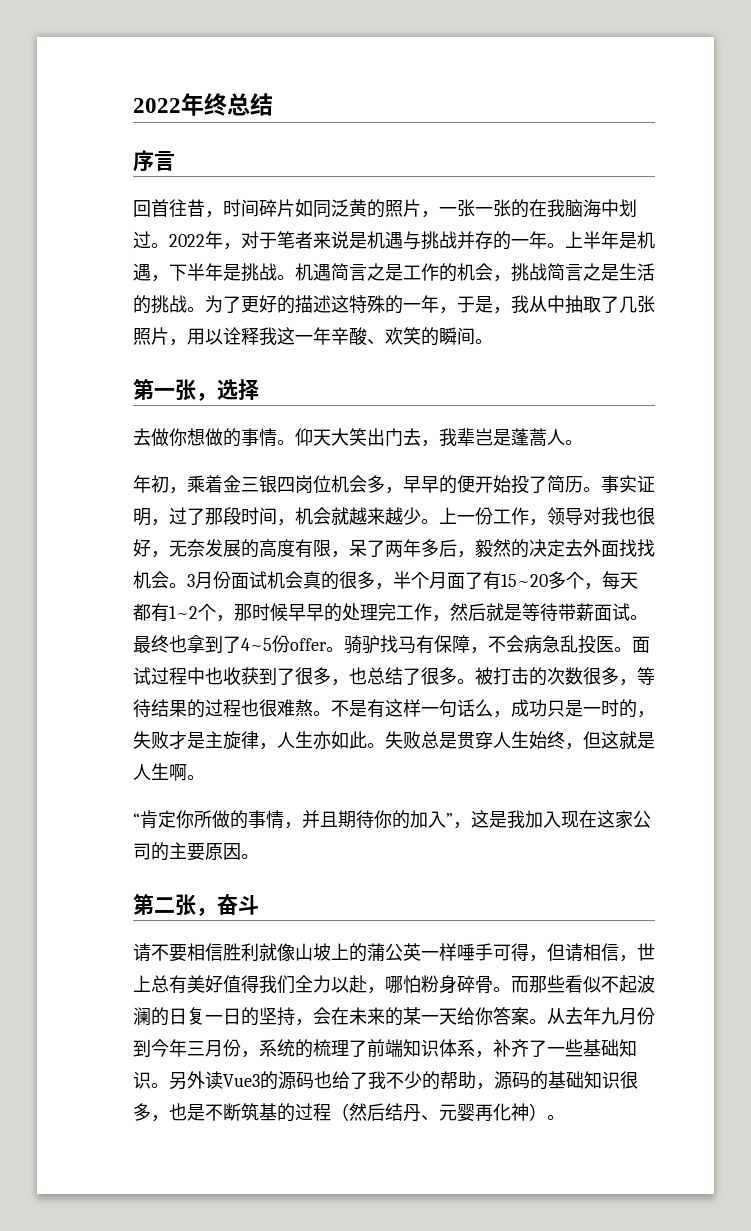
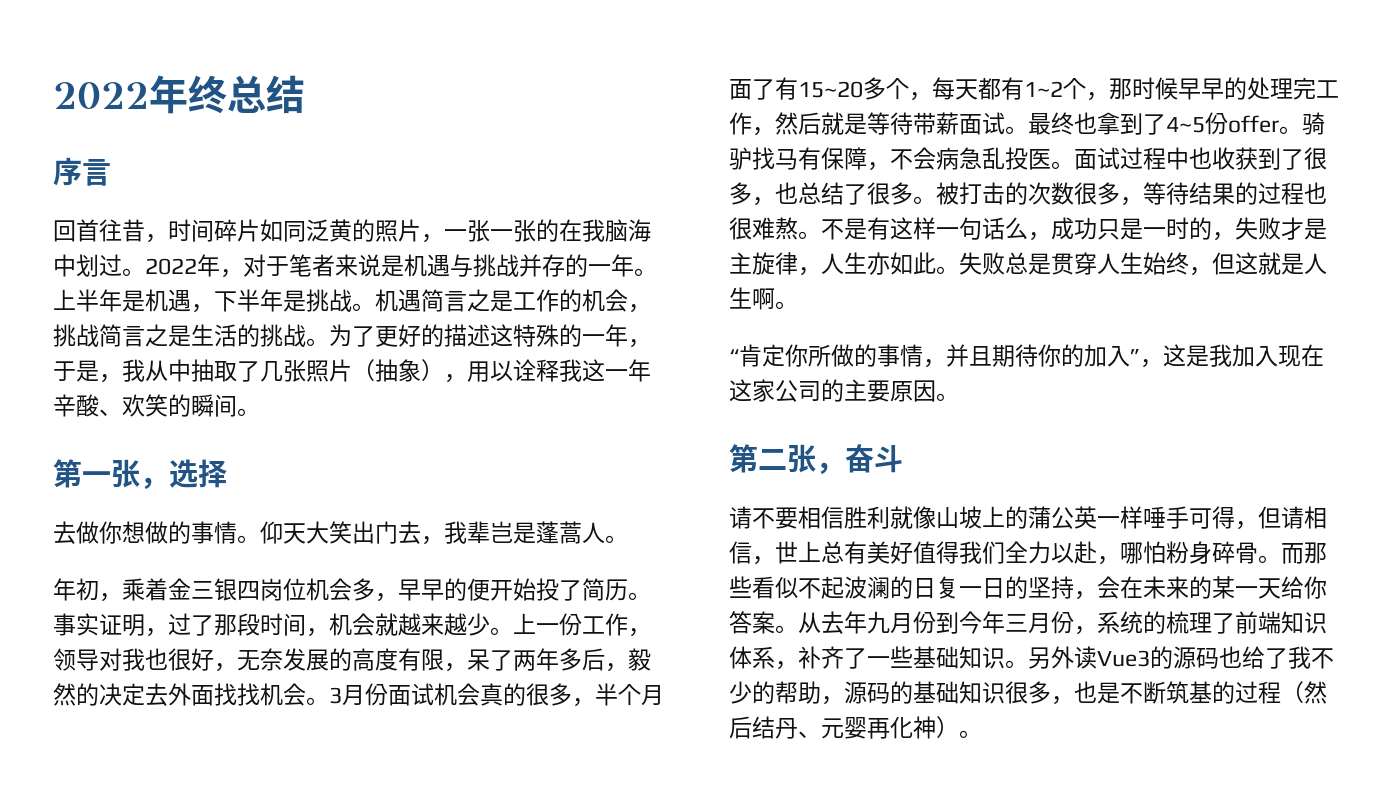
(169, 336) none -> [352,359,444,382] （抽象）

